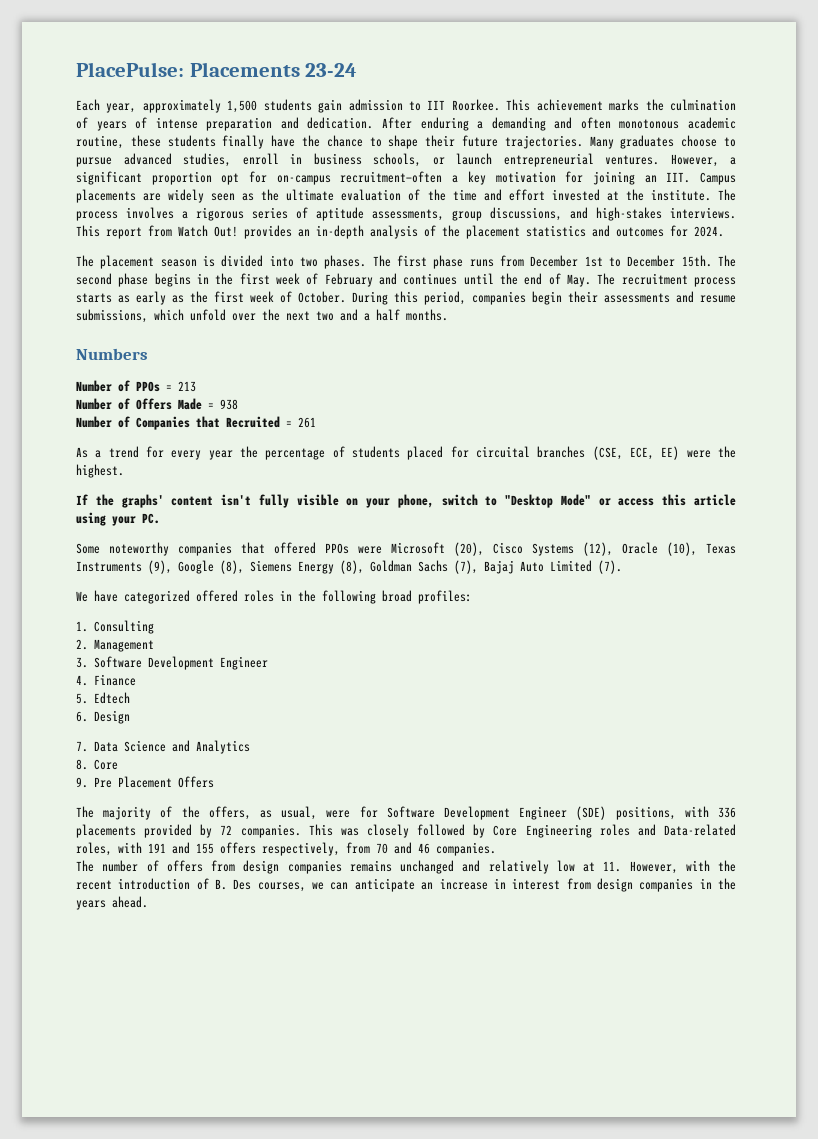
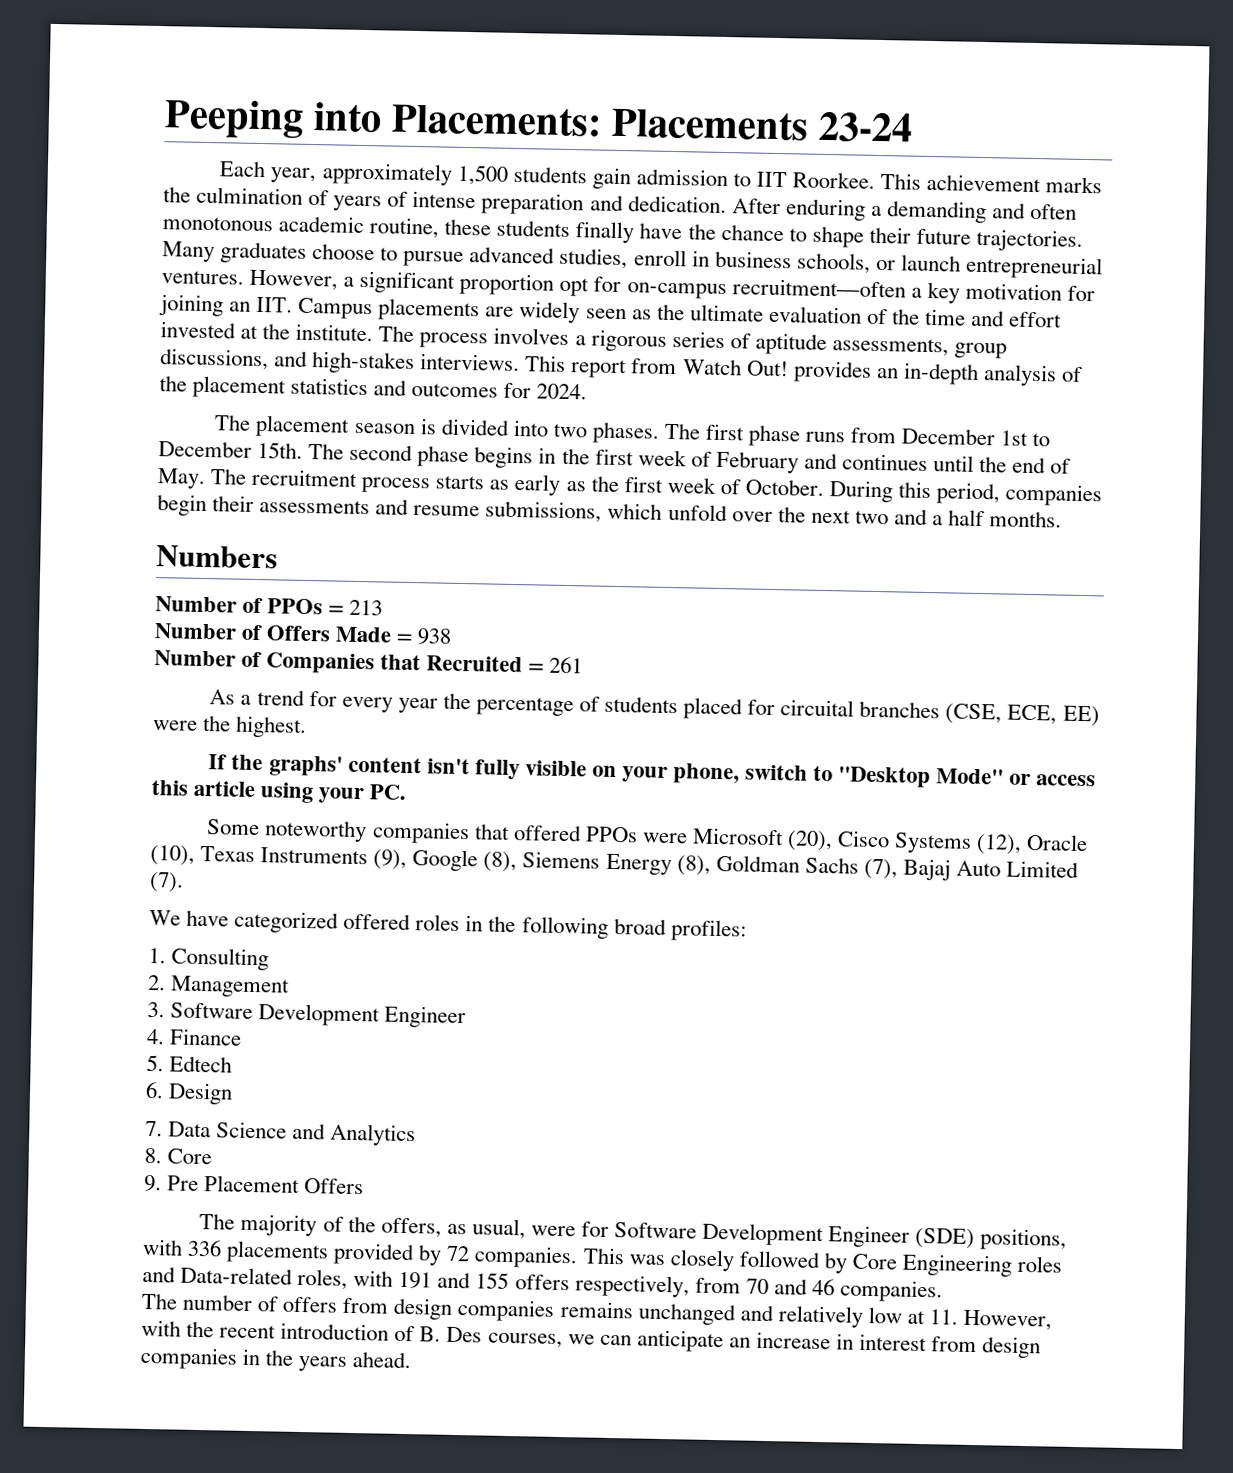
[76,62,184,77] PlacePulse: -> [164,99,602,139] Peeping into Placements:

